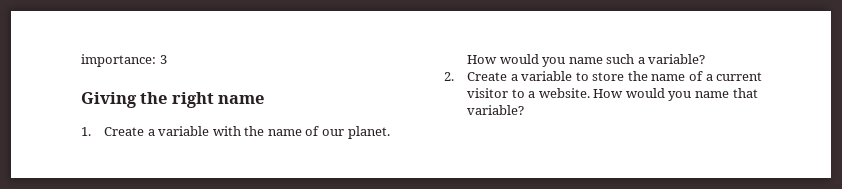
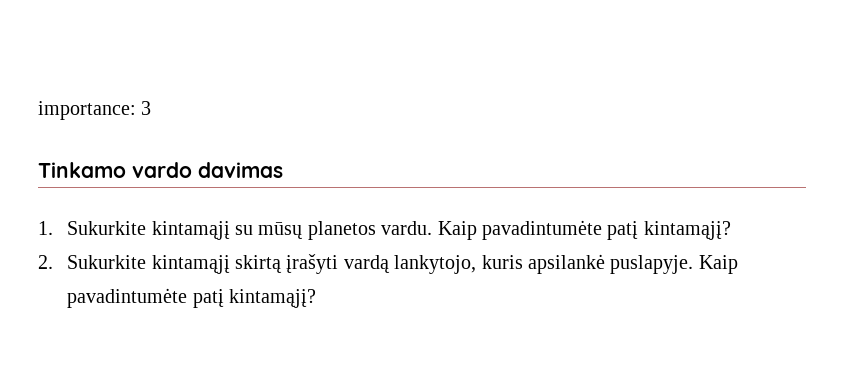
[81,92,265,108] [81,126,390,139] [467,54,706,67] [444,71,763,81] [467,88,758,101] [467,105,525,115] Giving the right name // 1. Create a variable with the name of our planet. How would you name such a variable? // 2. Create a variable to store the name of a current visitor to a website. How would you name that variable? -> [38,162,283,178] [38,220,731,240] [38,254,738,274] [67,288,317,308] Tinkamo vardo davimas // 1. Sukurkite kintamąjį su mūsų planetos vardu. Kaip pavadintumėte patį kintamąjį? // 2. Sukurkite kintamąjį skirtą įrašyti vardą lankytojo, kuris apsilankė puslapyje. Kaip pavadintumėte patį kintamąjį?

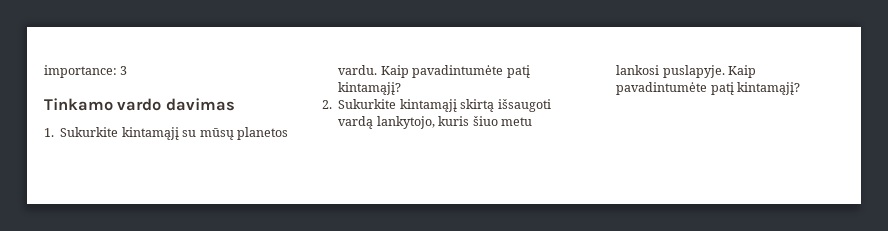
[286,254,339,274] įrašyti -> [497,99,551,112] išsaugoti
[528,254,606,274] apsilankė -> [472,116,532,126] [616,65,660,75] šiuo metu lankosi

